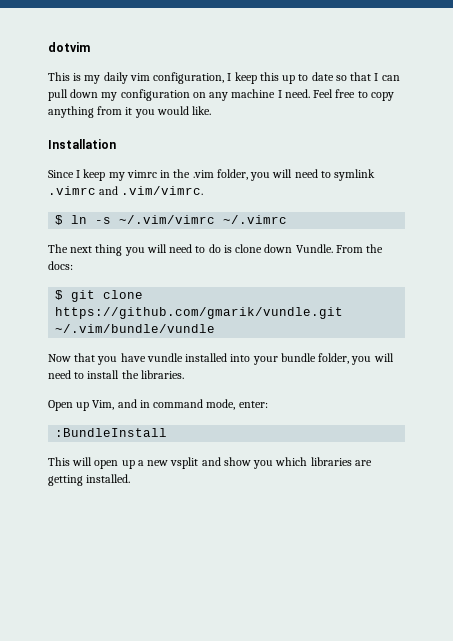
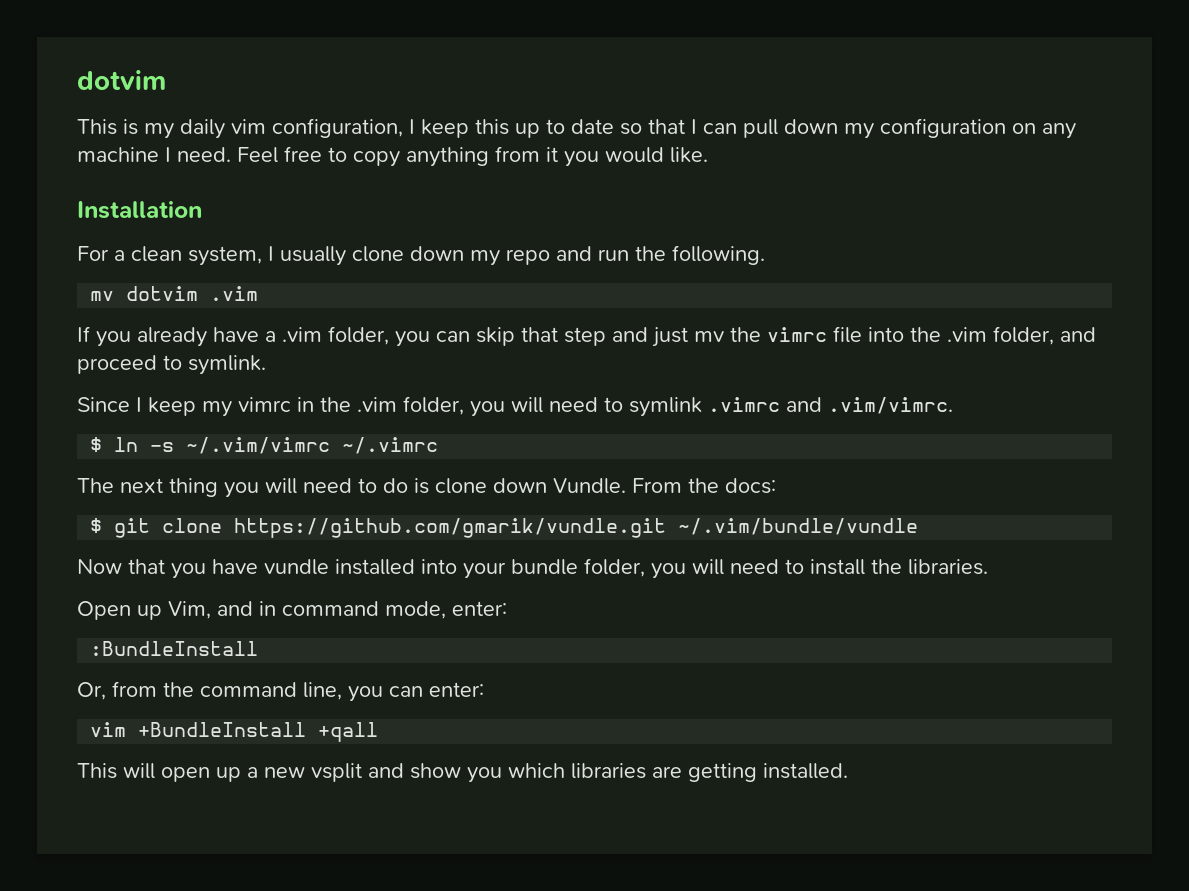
(116, 144) none -> [77,245,765,266] [90,286,259,301] [77,326,1096,347] [77,355,266,375] // For a clean system, I usually clone down my repo and run the following. // mv dotvim .vim // If you already have a .vim folder, you can skip that step and just mv the vimrc file into the .vim folder, and proceed to symlink.
(168, 432) none -> [77,681,484,702] [90,722,379,742] // Or, from the command line, you can enter: // vim +BundleInstall +qall

